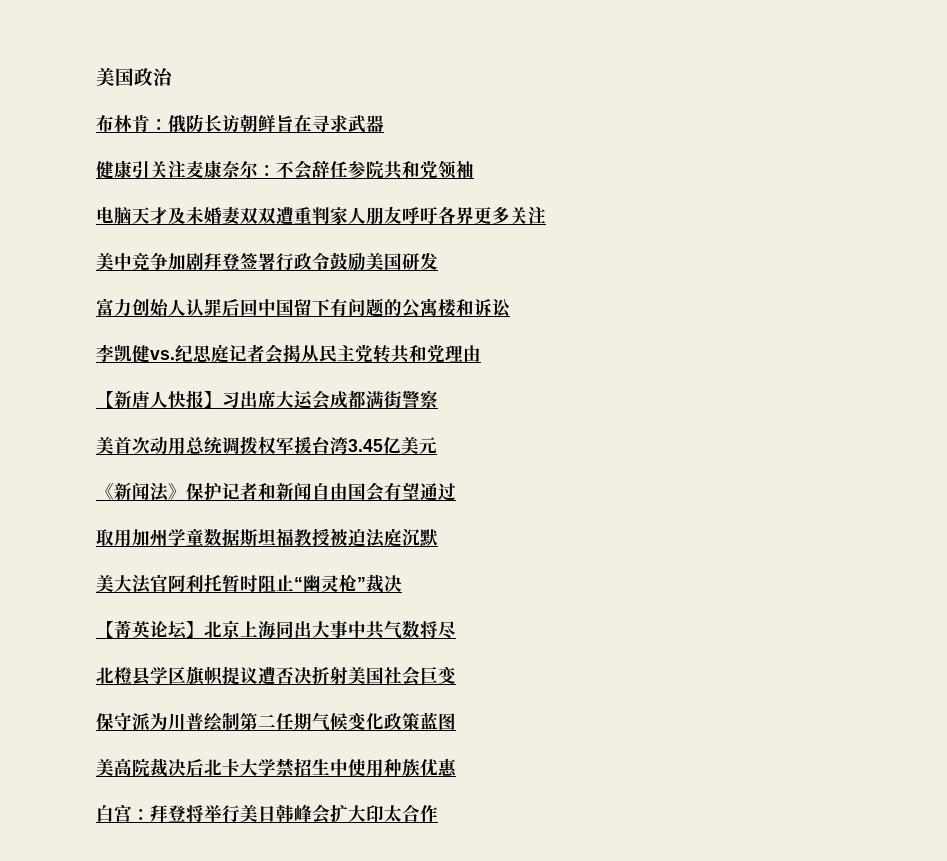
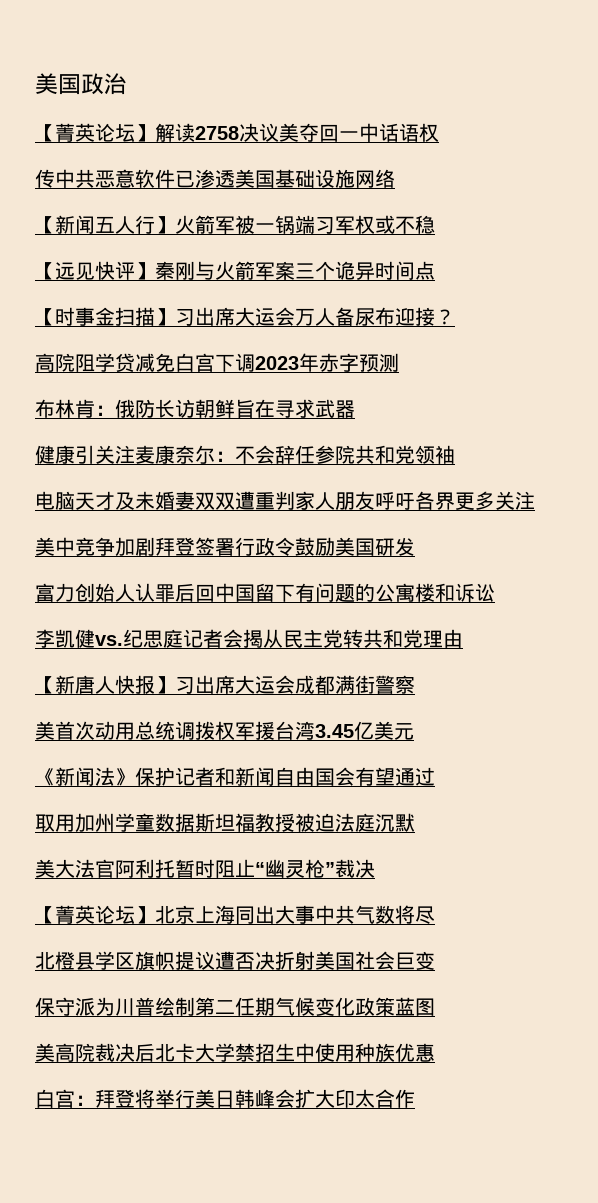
(173, 77) none -> [35,123,439,142] [35,169,395,188] [35,215,435,234] [35,261,435,280] [35,307,455,326] [35,353,399,373] // 【菁英论坛】解读2758决议美夺回一中话语权 // 传中共恶意软件已渗透美国基础设施网络 // 【新闻五人行】火箭军被一锅端习军权或不稳 // 【远见快评】秦刚与火箭军案三个诡异时间点 // 【时事金扫描】习出席大运会万人备尿布迎接？ // 高院阻学贷减免白宫下调2023年赤字预测

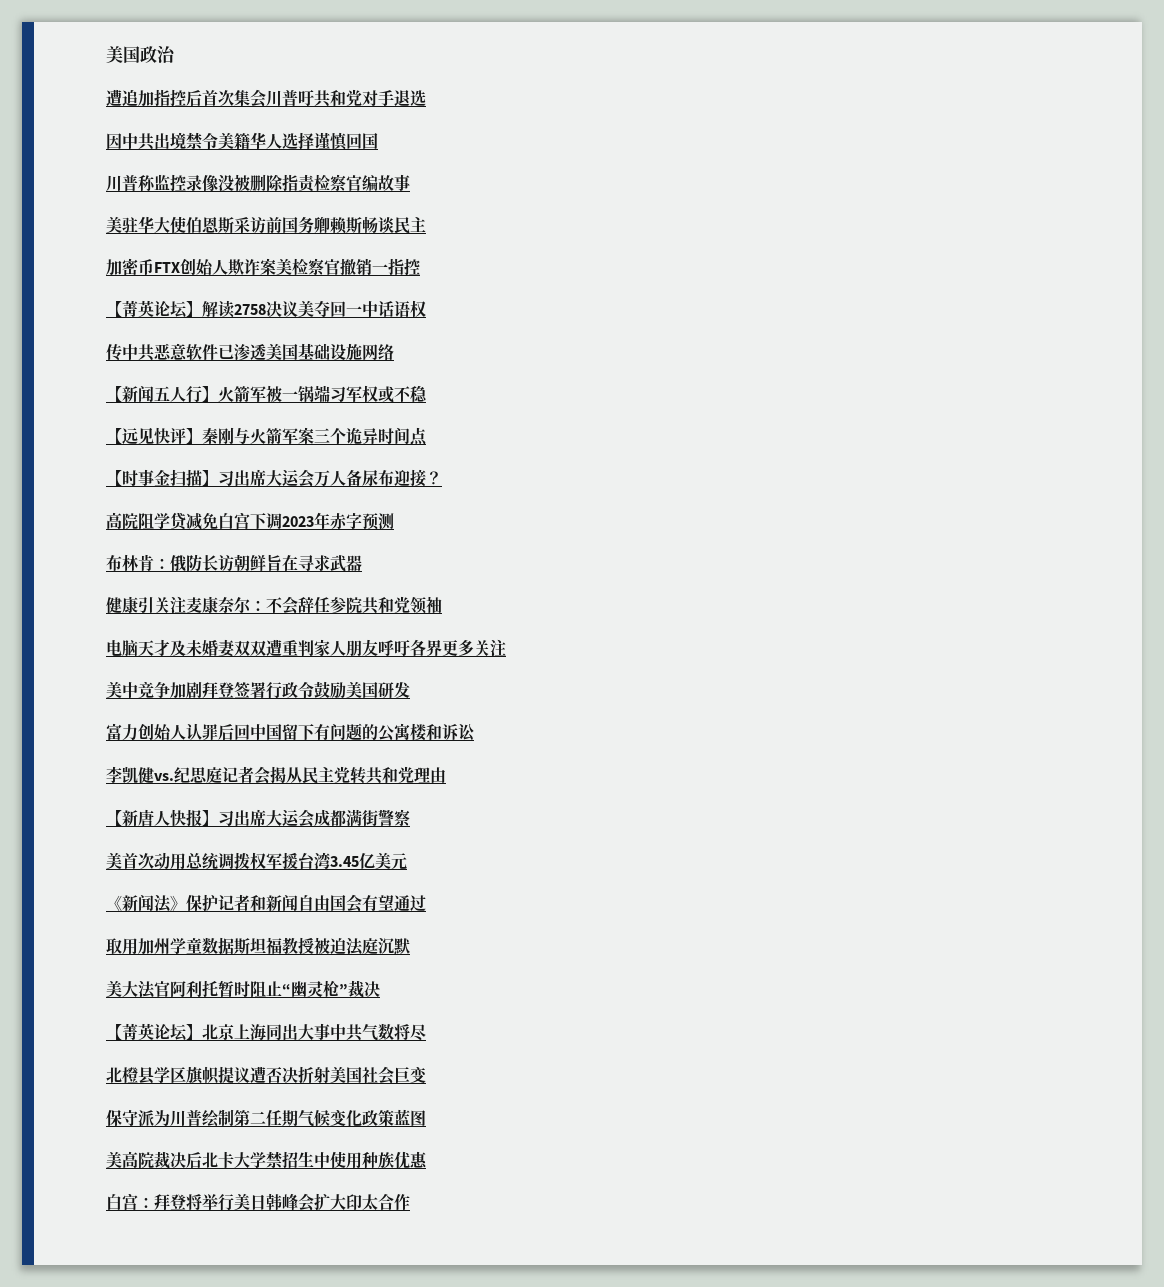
(127, 84) none -> [106,89,426,108] [106,132,378,150] [106,174,410,192] [106,216,426,234] [106,258,420,276] // 遭追加指控后首次集会川普吁共和党对手退选 // 因中共出境禁令美籍华人选择谨慎回国 // 川普称监控录像没被删除指责检察官编故事 // 美驻华大使伯恩斯采访前国务卿赖斯畅谈民主 // 加密币FTX创始人欺诈案美检察官撤销一指控

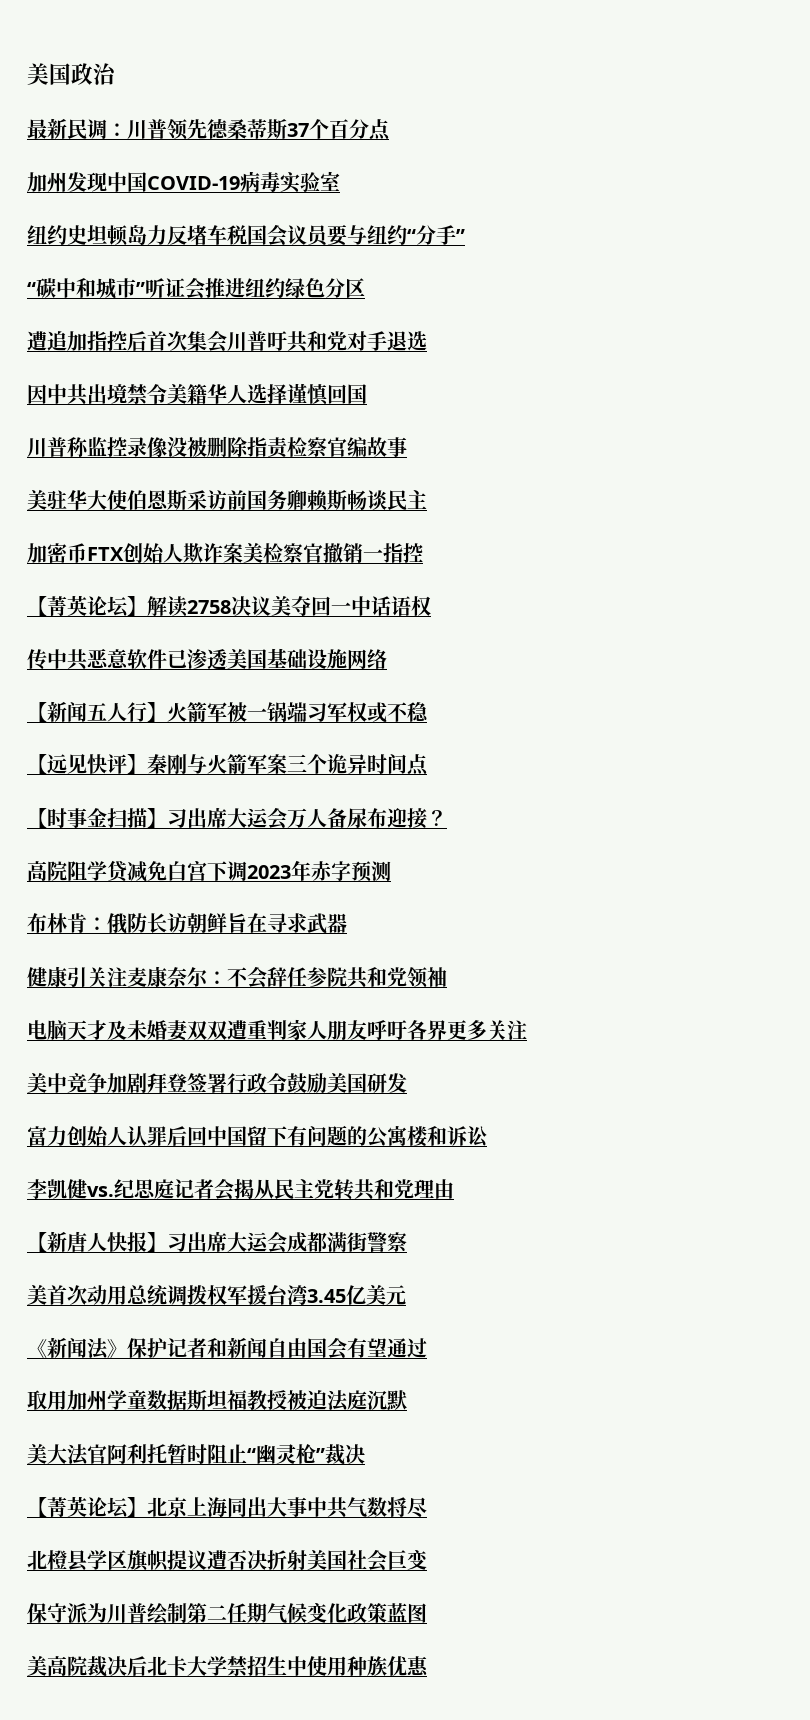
(176, 54) none -> [27,118,391,141] [27,171,340,193] [27,224,465,247] [27,277,365,300] // 最新民调：川普领先德桑蒂斯37个百分点 // 加州发现中国COVID-19病毒实验室 // 纽约史坦顿岛力反堵车税国会议员要与纽约“分手” // “碳中和城市”听证会推进纽约绿色分区
[106,1193,410,1212] // 白宫：拜登将举行美日韩峰会扩大印太合作 -> (429, 1666) none

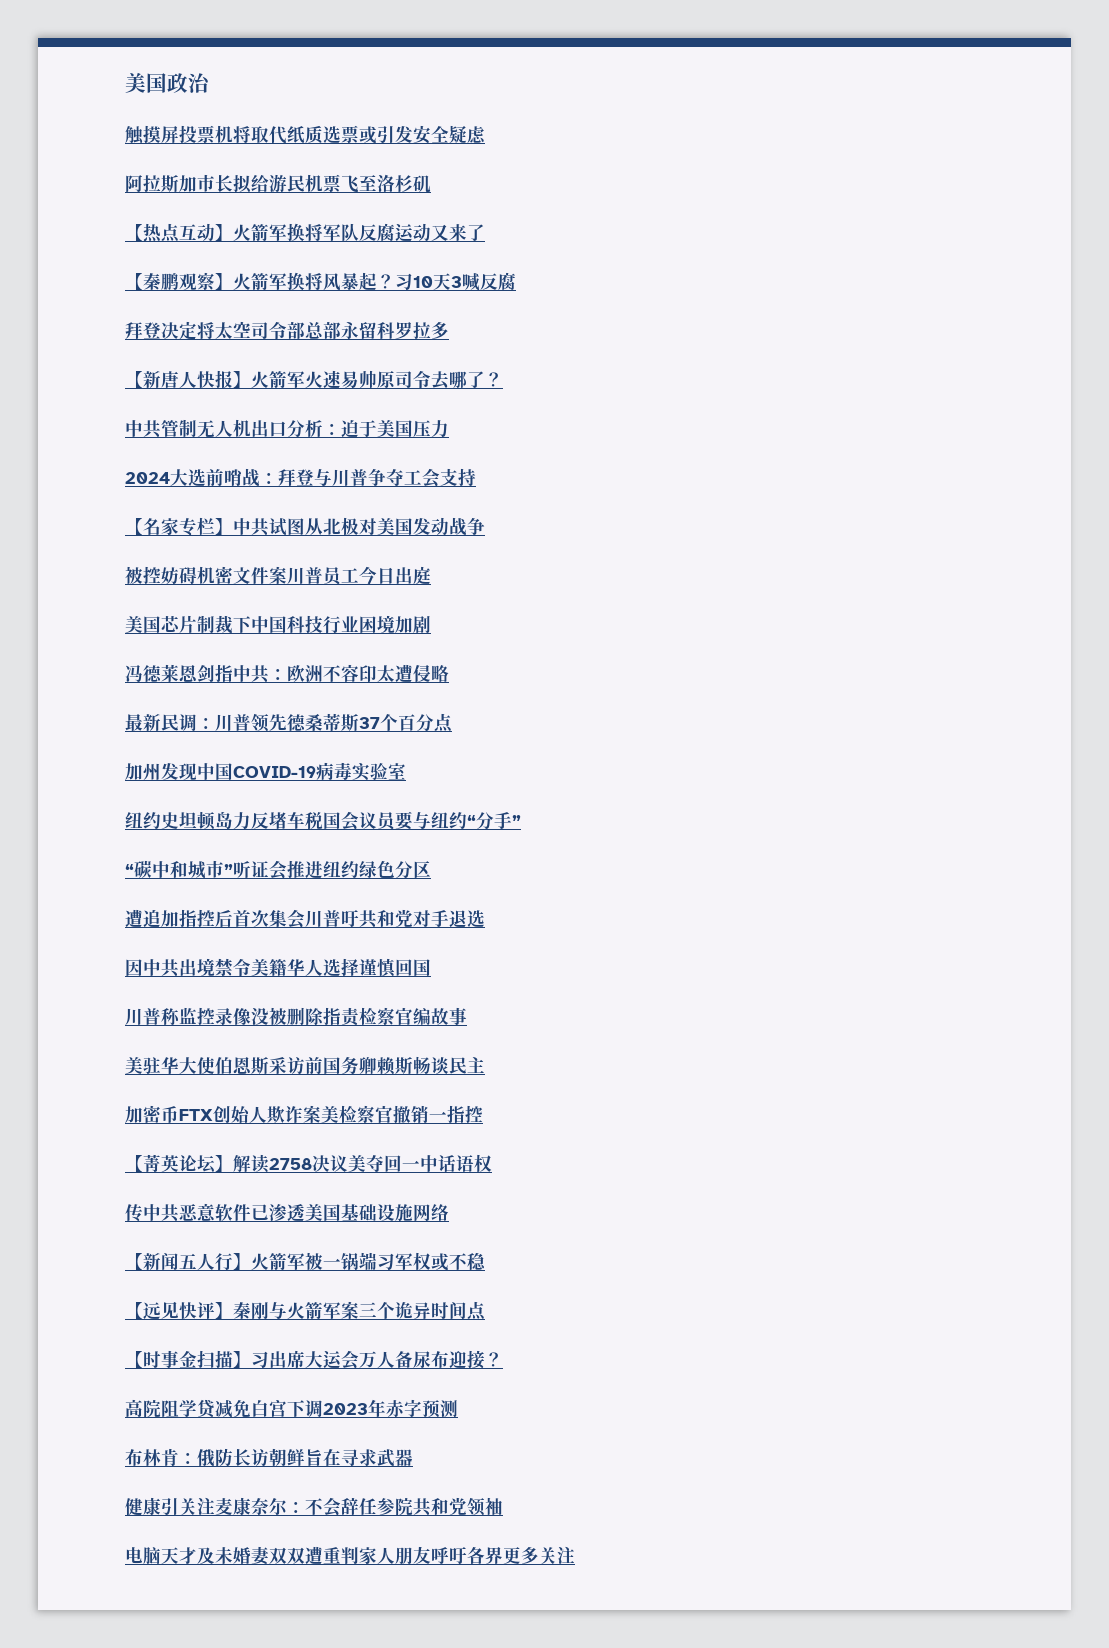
(116, 74) none -> [125,125,486,145] [125,174,431,193] [125,223,485,243] [125,272,516,291] [125,321,449,340] [125,370,503,390] [125,419,449,438] [125,468,476,488] [125,517,485,536] [125,566,431,586] [125,615,431,634] [125,664,449,683] // 触摸屏投票机将取代纸质选票或引发安全疑虑 // 阿拉斯加市长拟给游民机票飞至洛杉矶 // 【热点互动】火箭军换将军队反腐运动又来了 // 【秦鹏观察】火箭军换将风暴起？习10天3喊反腐 // 拜登决定将太空司令部总部永留科罗拉多 // 【新唐人快报】火箭军火速易帅原司令去哪了？ // 中共管制无人机出口分析：迫于美国压力 // 2024大选前哨战：拜登与川普争夺工会支持 // 【名家专栏】中共试图从北极对美国发动战争 // 被控妨碍机密文件案川普员工今日出庭 // 美国芯片制裁下中国科技行业困境加剧 // 冯德莱恩剑指中共：欧洲不容印太遭侵略
[27,1072,407,1094] [27,1125,488,1148] [27,1178,454,1201] [27,1231,407,1254] [27,1284,406,1305] [27,1337,427,1360] [27,1390,408,1412] [27,1443,365,1466] [27,1496,427,1519] [27,1549,428,1572] [27,1602,427,1625] [27,1655,429,1677] // 美中竞争加剧拜登签署行政令鼓励美国研发 // 富力创始人认罪后回中国留下有问题的公寓楼和诉讼 // 李凯健vs.纪思庭记者会揭从民主党转共和党理由 // 【新唐人快报】习出席大运会成都满街警察 // 美首次动用总统调拨权军援台湾3.45亿美元 // 《新闻法》保护记者和新闻自由国会有望通过 // 取用加州学童数据斯坦福教授被迫法庭沉默 // 美大法官阿利托暂时阻止“幽灵枪”裁决 // 【菁英论坛】北京上海同出大事中共气数将尽 // 北橙县学区旗帜提议遭否决折射美国社会巨变 // 保守派为川普绘制第二任期气候变化政策蓝图 // 美高院裁决后北卡大学禁招生中使用种族优惠 -> (575, 1555) none

